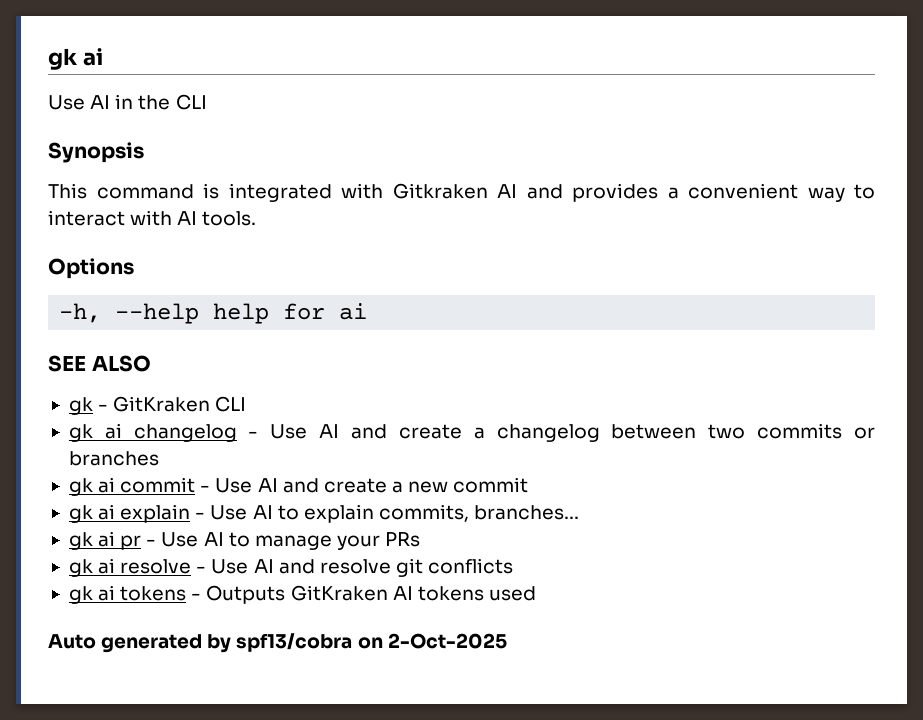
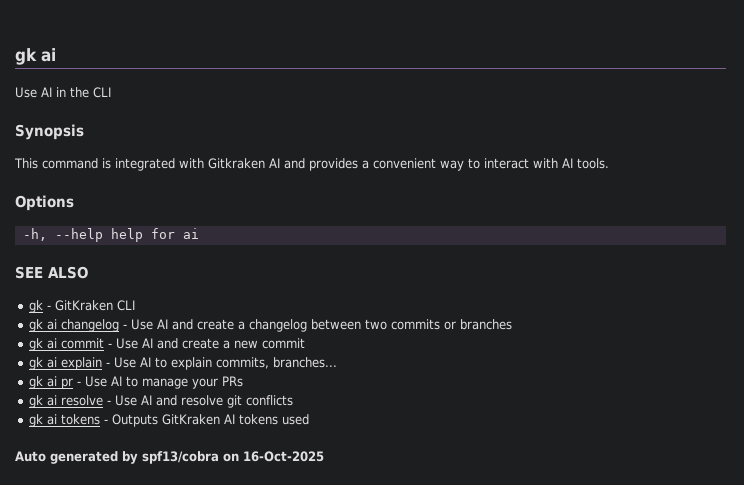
[387,633,507,649] 2-Oct-2025 -> [243,451,324,462] 16-Oct-2025

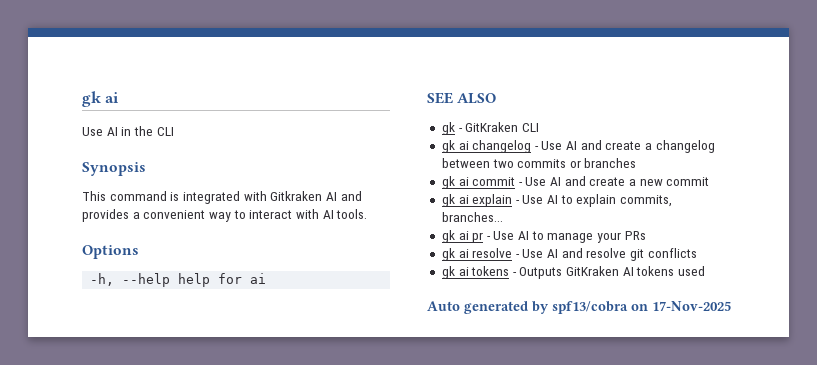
[243,451,324,462] 16-Oct-2025 -> [652,301,731,311] 17-Nov-2025

